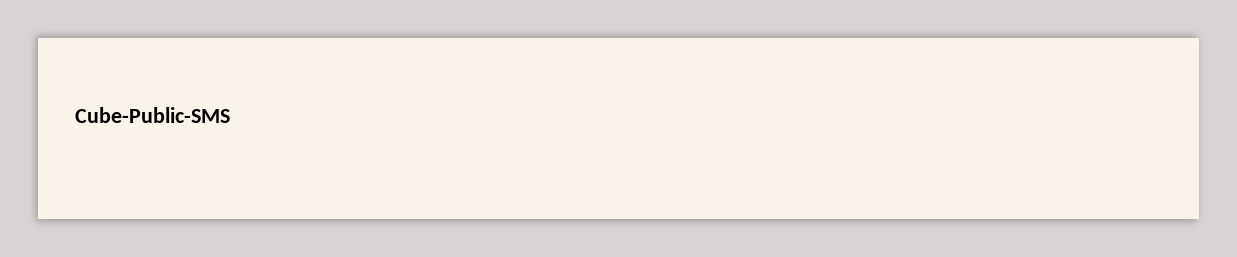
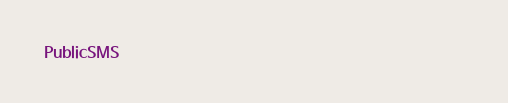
[75,107,230,123] Cube-Public-SMS -> [44,45,119,59] PublicSMS

